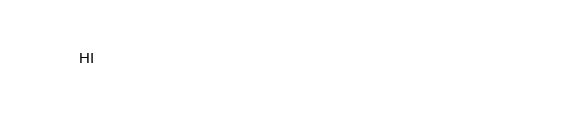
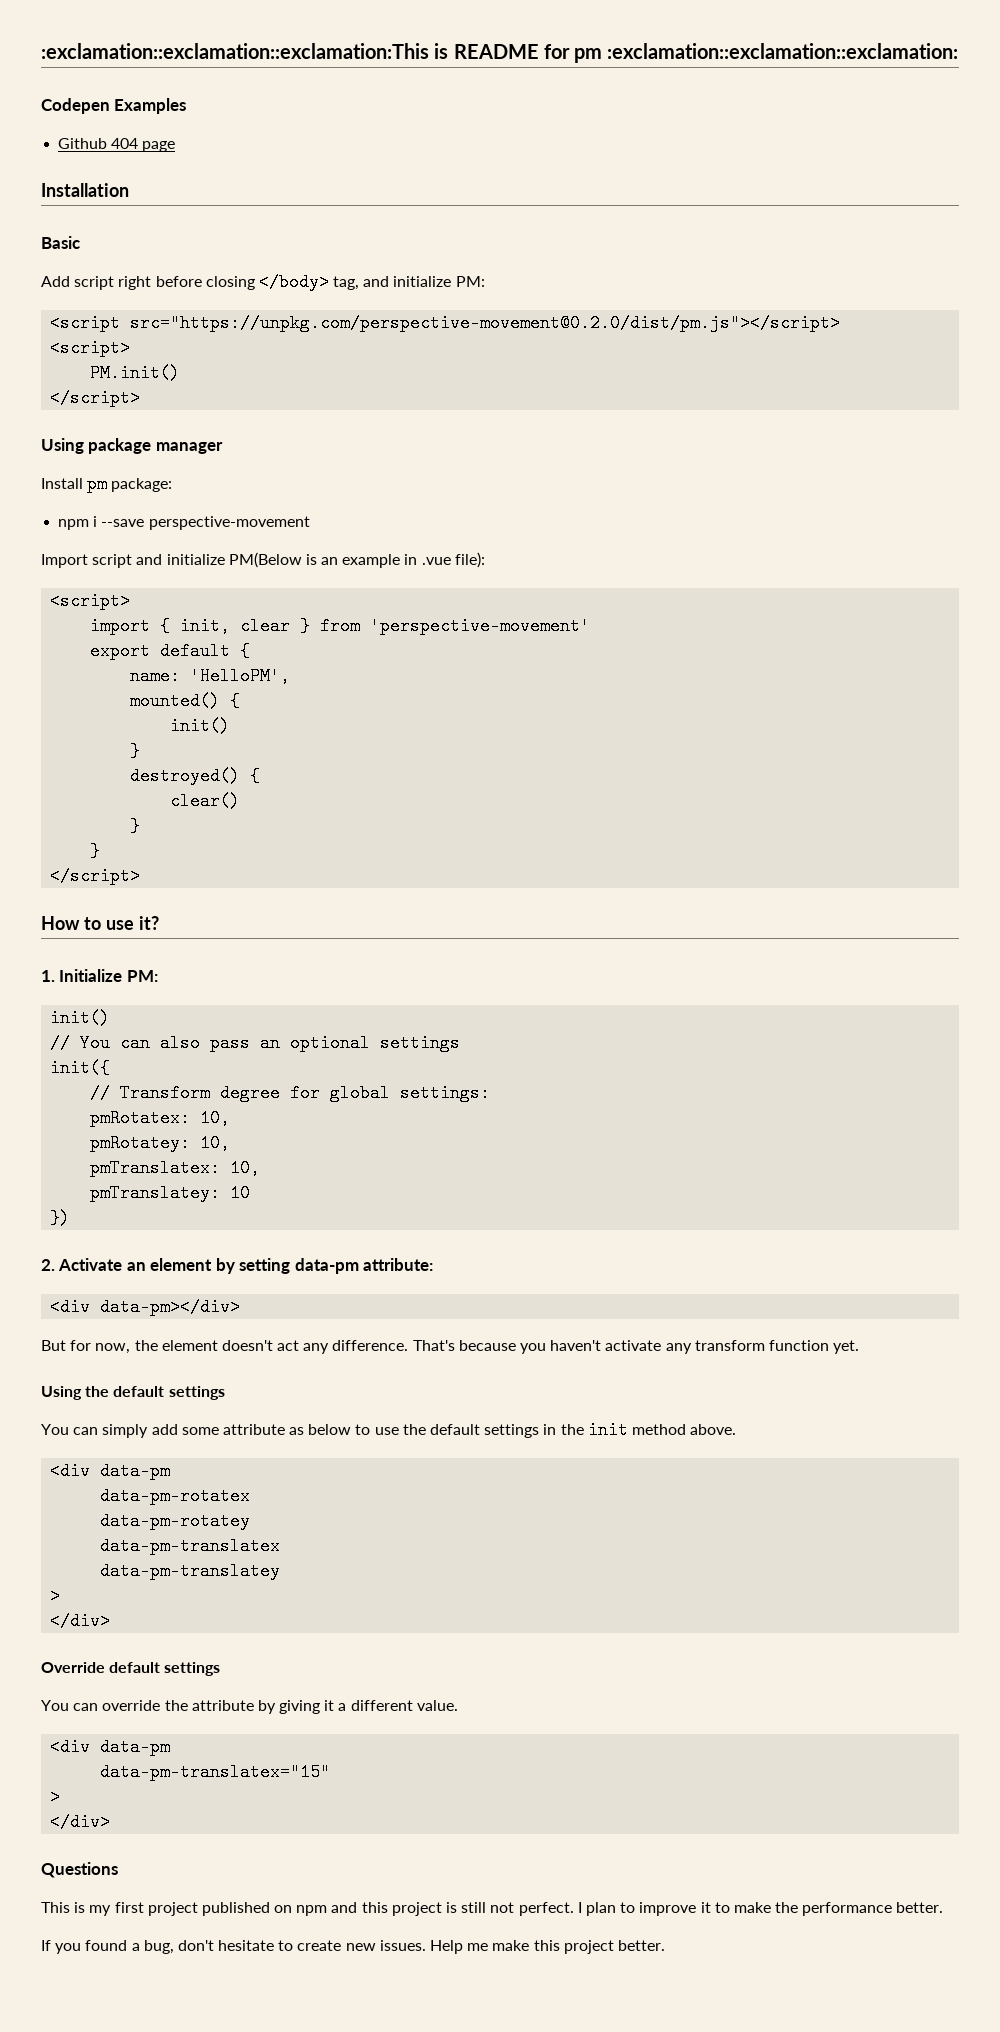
[79,53,94,63] HI -> [41,43,959,63] [41,98,187,114] [58,138,176,152] [41,183,129,197] [41,236,80,249] [41,273,485,291] [50,314,841,332] [50,339,131,357] [90,364,181,382] [50,389,141,407] [41,438,223,454] [41,475,173,493] [58,516,310,530] [41,552,485,568] [50,592,131,610] [90,617,591,635] [90,642,251,660] [130,667,291,685] [130,692,241,710] [170,717,231,735] [130,742,141,760] [130,767,261,785] [170,792,241,810] [130,817,141,835] [90,842,101,860] [50,867,141,885] [41,916,159,930] [41,969,158,982] [50,1009,111,1027] [50,1034,461,1052] [50,1059,111,1077] [90,1084,491,1102] [90,1109,231,1127] [90,1134,231,1152] [90,1159,261,1177] [90,1184,251,1202] [50,1209,71,1227] [41,1258,434,1274] [50,1298,241,1316] [41,1340,860,1354] [41,1386,225,1400] [41,1421,737,1439] [50,1462,171,1480] [100,1487,251,1505] [100,1512,251,1530] [100,1537,281,1555] [100,1562,281,1580] [50,1587,61,1605] [50,1612,111,1630] [41,1662,221,1676] [41,1700,458,1714] [50,1738,171,1756] [100,1763,331,1781] [50,1788,61,1806] [50,1813,111,1831] [41,1862,118,1878] [41,1902,944,1916] [41,1940,665,1954] :exclamation::exclamation::exclamation:This is README for pm :exclamation::exclamation::exclamation: // Codepen Examples // Github 404 page // Installation // Basic // Add script right before closing </body> tag, and initialize PM: // <script src="https://unpkg.com/perspective-movement@0.2.0/dist/pm.js"></script> // <script> // PM.init() // </script> // Using package manager // Install pm package: // npm i --save perspective-movement // Import script and initialize PM(Below is an example in .vue file): // <script> // import { init, clear } from 'perspective-movement' // export default { // name: 'HelloPM', // mounted() { // init() // } // destroyed() { // clear() // } // } // </script> // How to use it? // 1. Initialize PM: // init() // // You can also pass an optional settings // init({ // // Transform degree for global settings: // pmRotatex: 10, // pmRotatey: 10, // pmTranslatex: 10, // pmTranslatey: 10 // }) // 2. Activate an element by setting data-pm attribute: // <div data-pm></div> // But for now, the element doesn't act any difference. That's because you haven't activate any transform function yet. // Using the default settings // You can simply add some attribute as below to use the default settings in the init method above. // <div data-pm // data-pm-rotatex // data-pm-rotatey // data-pm-translatex // data-pm-translatey // > // </div> // Override default settings // You can override the attribute by giving it a different value. // <div data-pm // data-pm-translatex="15" // > // </div> // Questions // This is my first project published on npm and this project is still not perfect. I plan to improve it to make the performance better. // If you found a bug, don't hesitate to create new issues. Help me make this project better.

